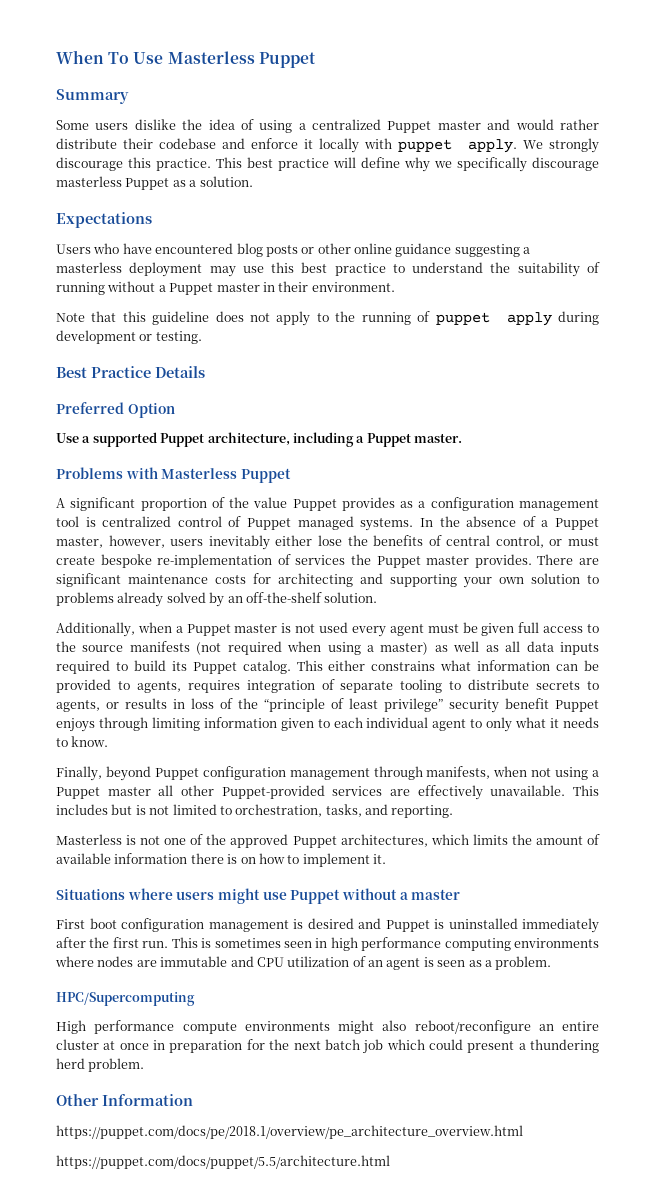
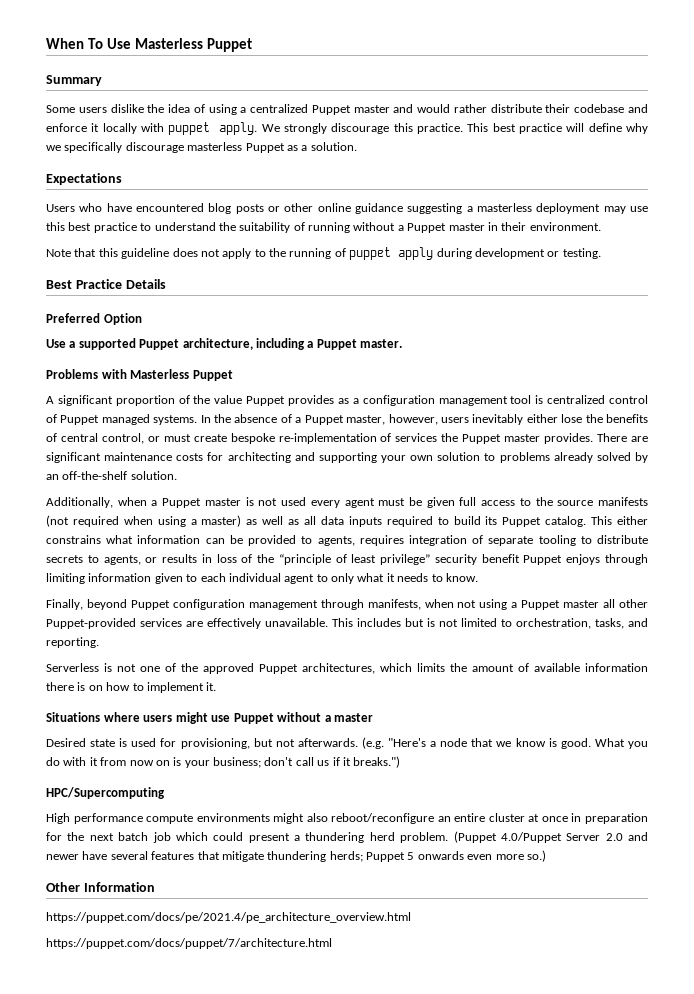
[56,834,122,845] Masterless -> [46,663,99,672] Serverless
[56,918,599,933] [56,937,599,951] [55,956,552,970] First boot configuration management is desired and Puppet is uninstalled immediately after the first run. This is sometimes seen in high performance computing environments where nodes are immutable and CPU utilization of an agent is seen as a problem. -> [46,737,648,749] [46,756,401,768] Desired state is used for provisioning, but not afterwards. (e.g. "Here's a node that we know is good. What you do with it from now on is your business; don't call us if it breaks.")
(145, 1065) none -> [453,831,648,843] [46,850,546,862] (Puppet 4.0/Puppet Server 2.0 and newer have several features that mitigate thundering herds; Puppet 5 onwards even more so.)
[56,1125,523,1139] [56,1155,390,1169] https://puppet.com/docs/pe/2018.1/overview/pe_architecture_overview.html // https://puppet.com/docs/puppet/5.5/architecture.html -> [46,912,411,923] [46,938,332,949] https://puppet.com/docs/pe/2021.4/pe_architecture_overview.html // https://puppet.com/docs/puppet/7/architecture.html

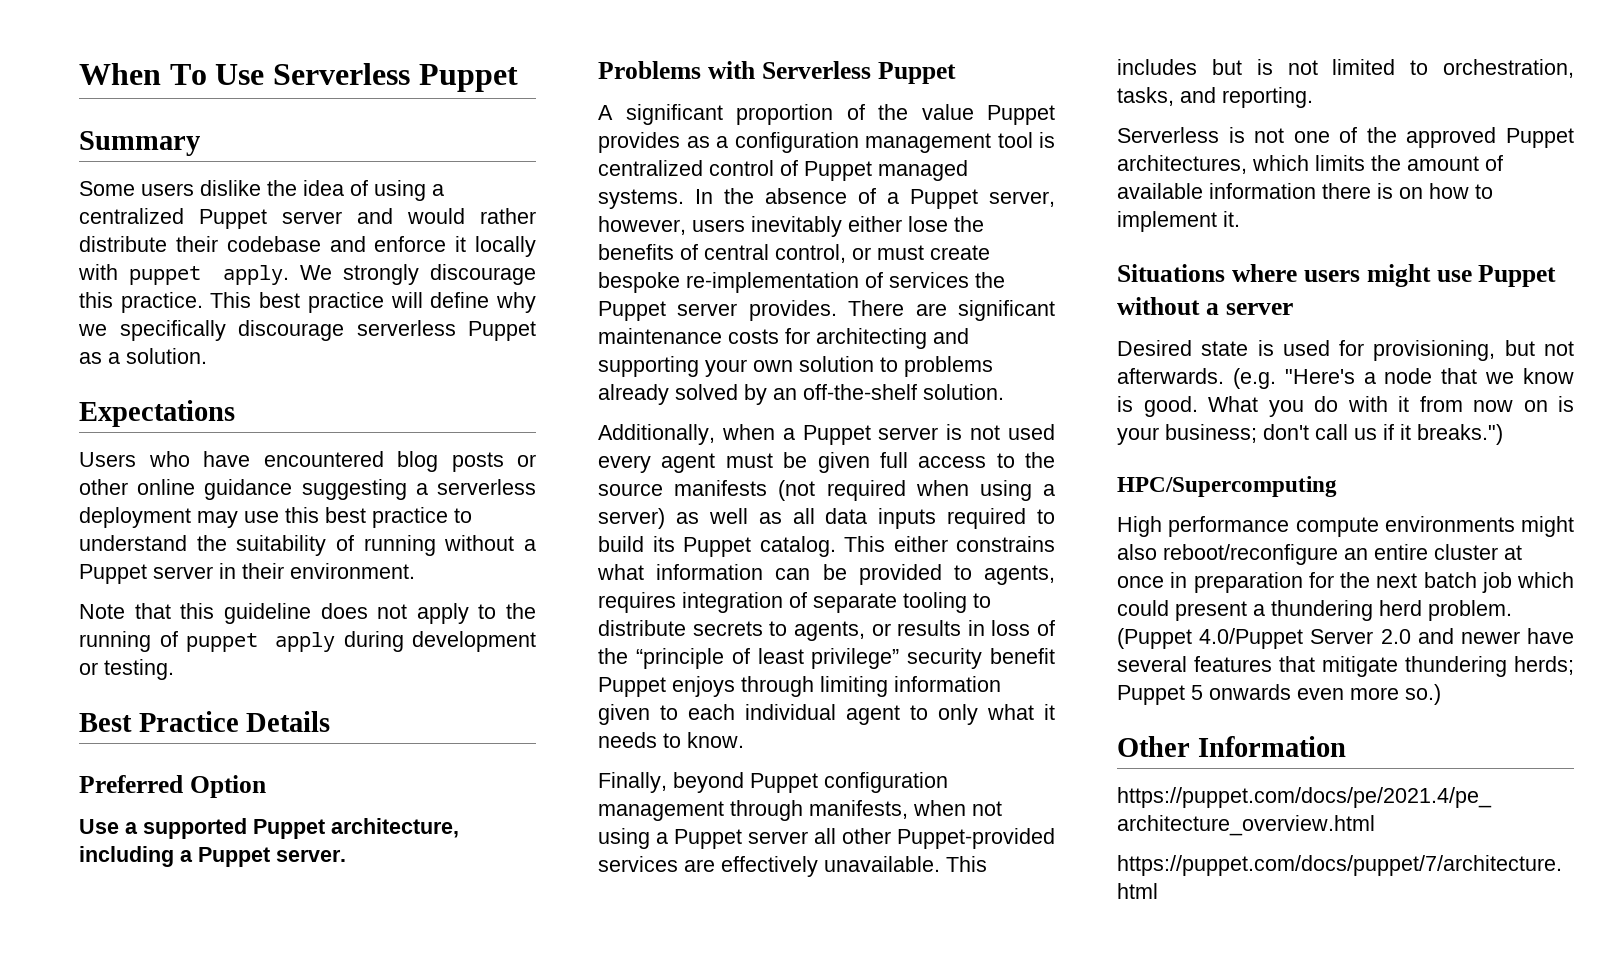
[134,38,203,49] Masterless -> [272,63,410,85] Serverless
[353,105,390,113] master -> [282,211,342,224] server
[187,142,243,151] masterless -> [356,320,456,336] serverless
[476,203,532,212] masterless -> [437,479,536,495] serverless
[448,223,485,231] master -> [153,566,213,579] server
[360,339,402,348] master. -> [276,849,346,862] server.
[130,369,190,379] Masterless -> [761,61,871,79] Serverless
[346,415,386,425] master, -> [989,191,1055,207] server,
[504,434,541,442] master -> [677,303,738,316] server
[204,498,241,506] master -> [878,427,939,440] server
[201,515,242,527] master) -> [598,508,665,529] server)
[563,600,600,608] master -> [748,831,808,844] server
[334,713,374,722] master -> [1225,303,1293,315] server

